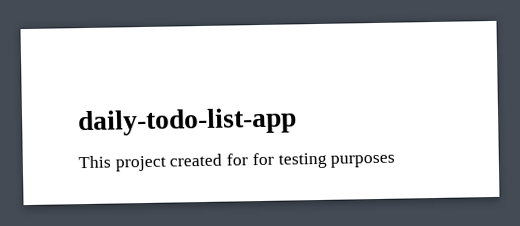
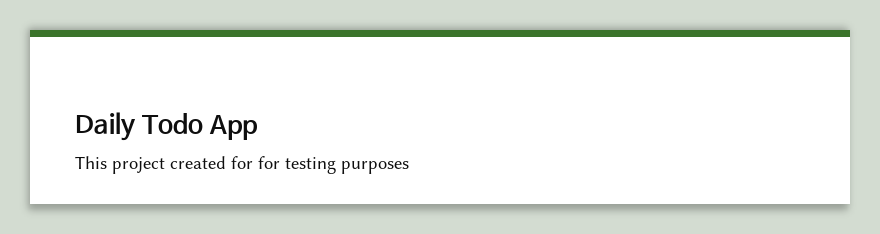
[77,107,297,137] daily-todo-list-app -> [75,112,257,141] Daily Todo App

